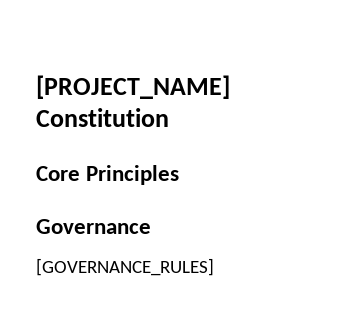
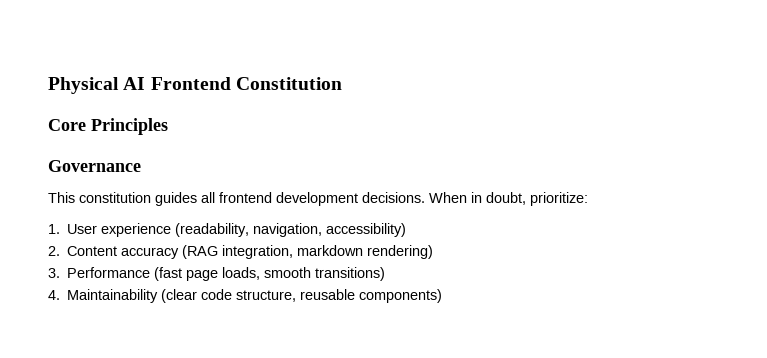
[36,75,230,99] [PROJECT_NAME] -> [48,77,231,94] Physical AI Frontend
[36,258,214,276] [GOVERNANCE_RULES] -> [48,192,588,206] [48,223,407,237] [48,245,434,259] [48,267,386,281] [48,289,443,303] This constitution guides all frontend development decisions. When in doubt, prioritize: // 1. User experience (readability, navigation, accessibility) // 2. Content accuracy (RAG integration, markdown rendering) // 3. Performance (fast page loads, smooth transitions) // 4. Maintainability (clear code structure, reusable components)

